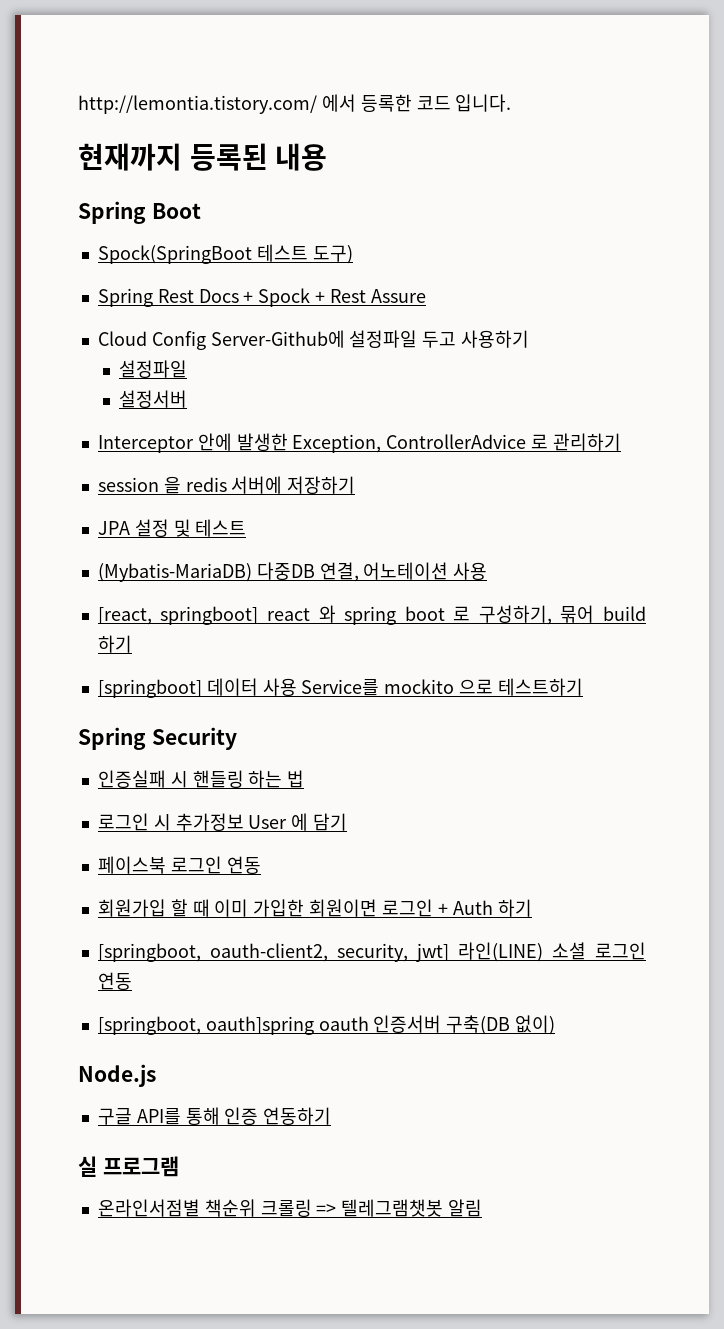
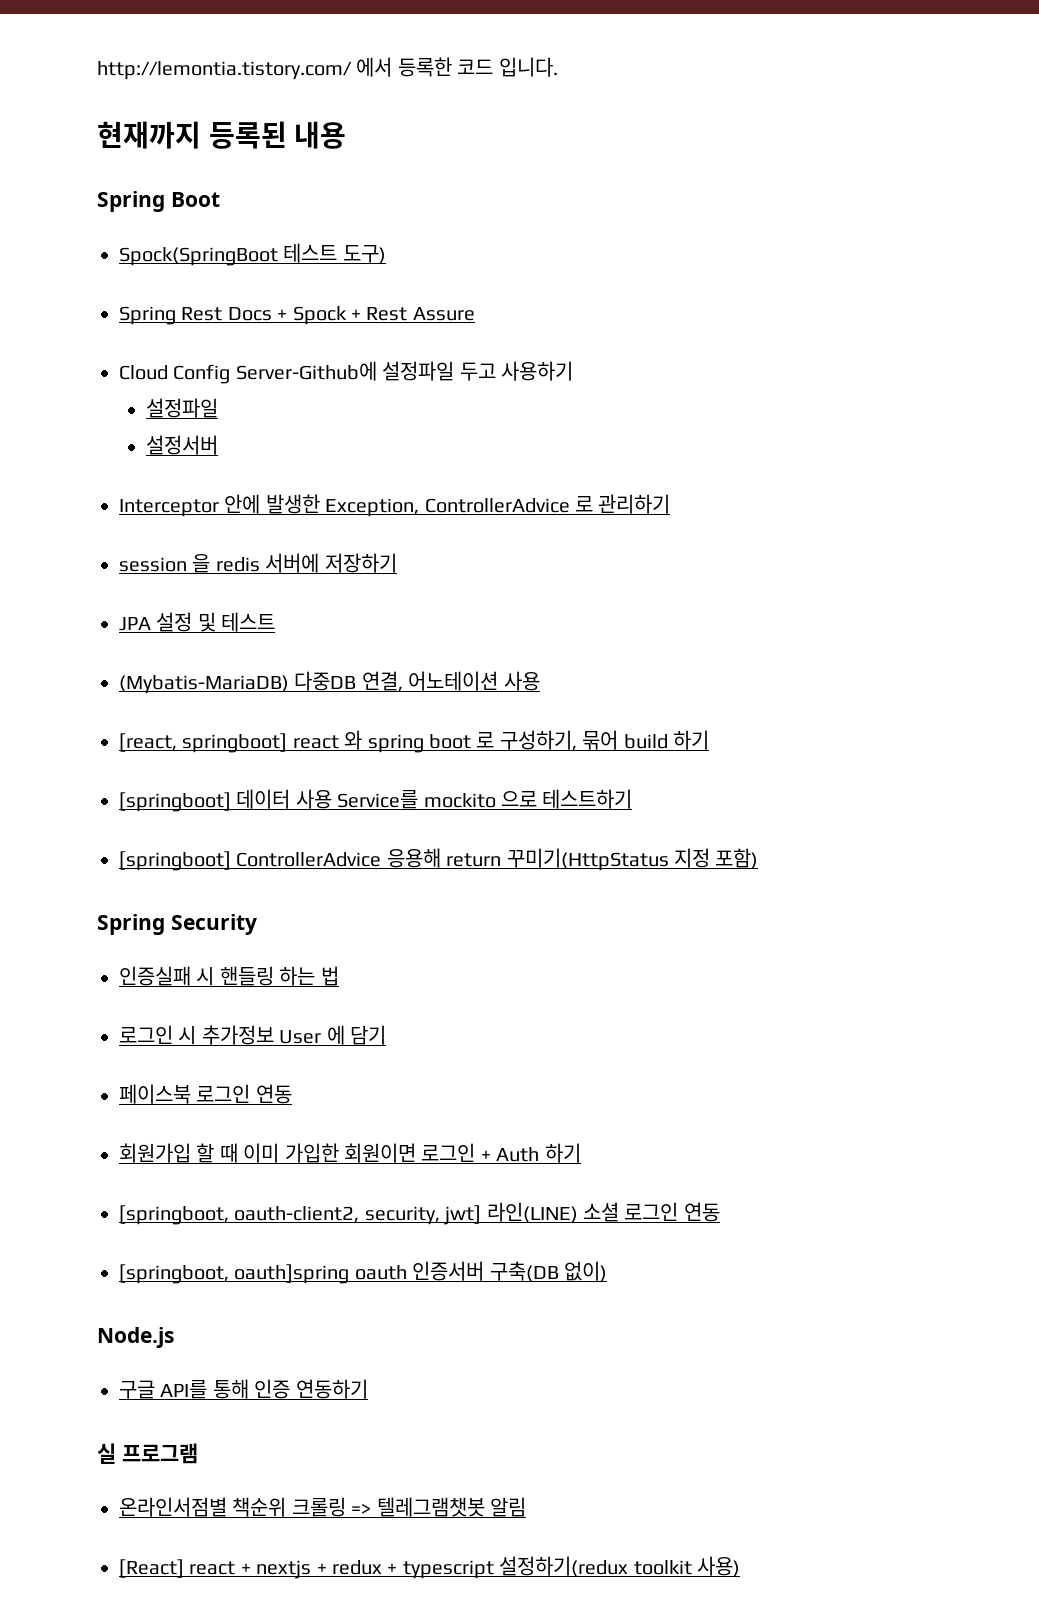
(583, 687) none -> [119,848,759,871] // [springboot] ControllerAdvice 응용해 return 꾸미기(HttpStatus 지정 포함)
(483, 1208) none -> [119,1556,740,1579] // [React] react + nextjs + redux + typescript 설정하기(redux toolkit 사용)

